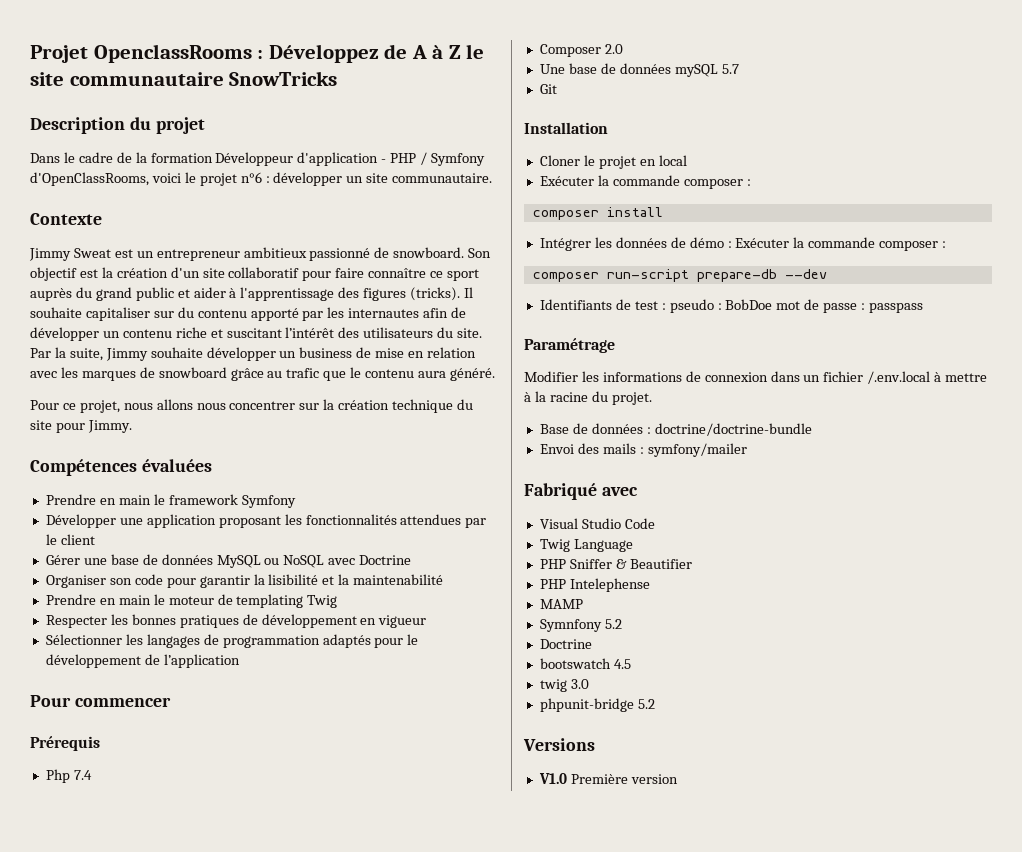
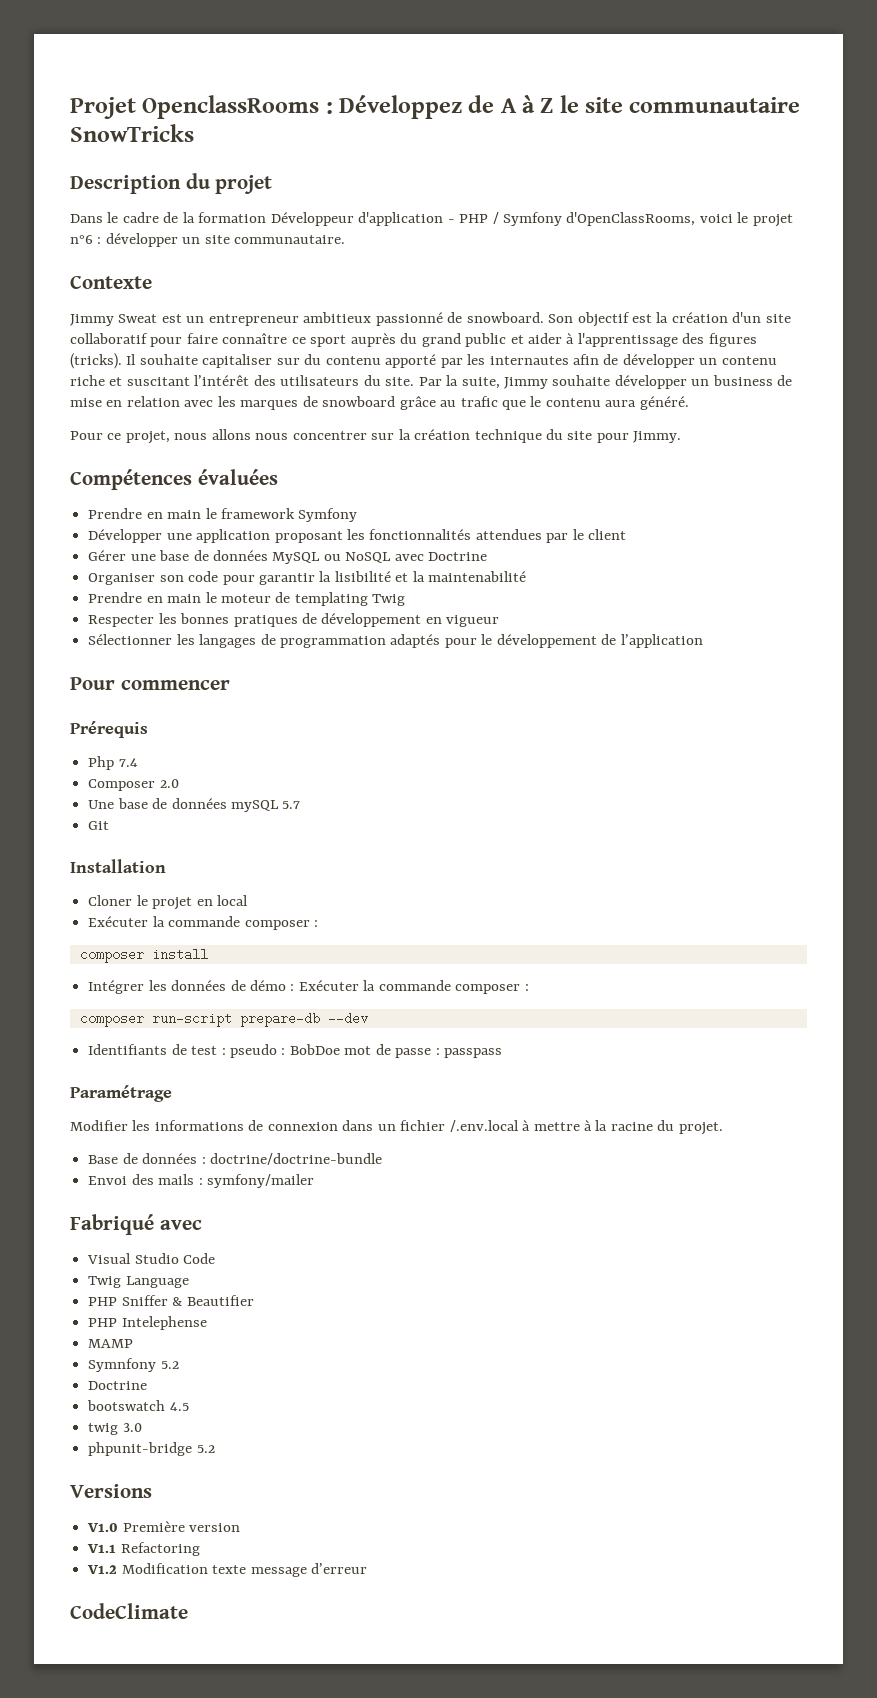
(678, 779) none -> [87,1542,200,1556] [87,1563,367,1577] [70,1603,188,1619] // V1.1 Refactoring // V1.2 Modification texte message d’erreur // CodeClimate

